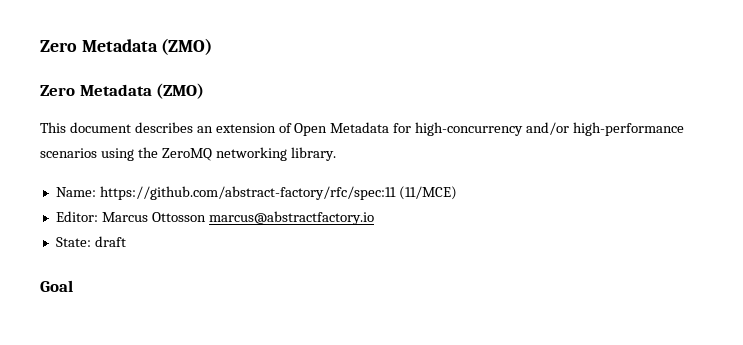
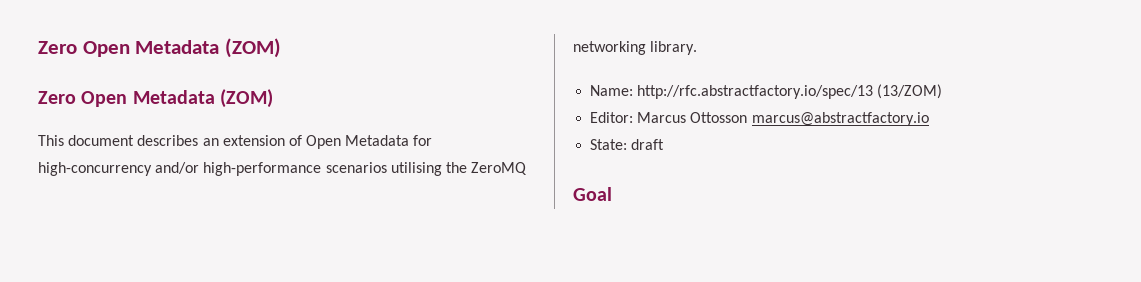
[40,38,213,55] [40,83,205,99] Zero Metadata (ZMO) // Zero Metadata (ZMO) -> [38,38,282,58] [38,89,273,108] Zero Open Metadata (ZOM) // Zero Open Metadata (ZOM)
[100,148,134,161] using -> [390,162,442,176] utilising
[99,186,457,200] https://github.com/abstract-factory/rfc/spec:11 (11/MCE) -> [637,84,943,99] http://rfc.abstractfactory.io/spec/13 (13/ZOM)

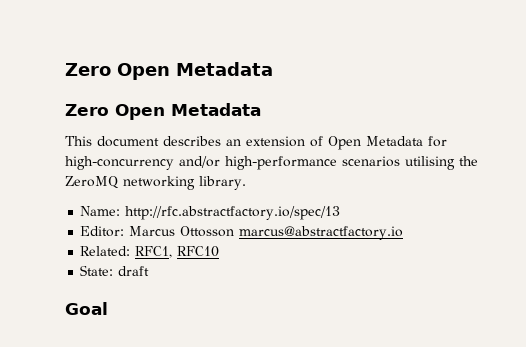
[38,38,282,58] [38,89,273,108] Zero Open Metadata (ZOM) // Zero Open Metadata (ZOM) -> [65,62,273,80] [65,103,261,120] Zero Open Metadata // Zero Open Metadata
[877,84,943,99] (13/ZOM) -> (341, 213) none
(929, 119) none -> [80,246,220,258] // Related: RFC1, RFC10

